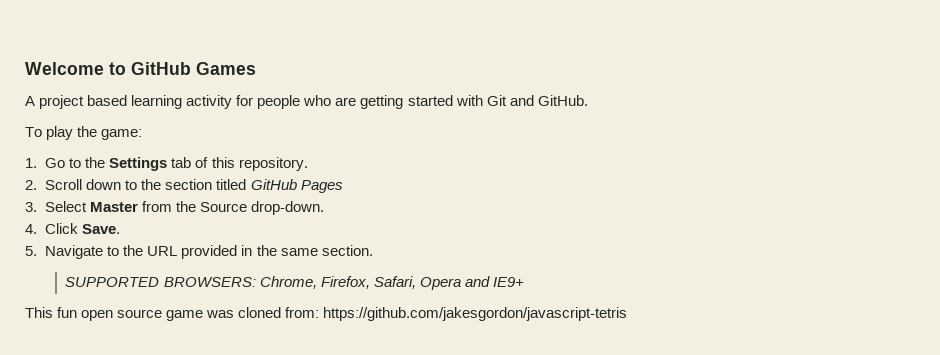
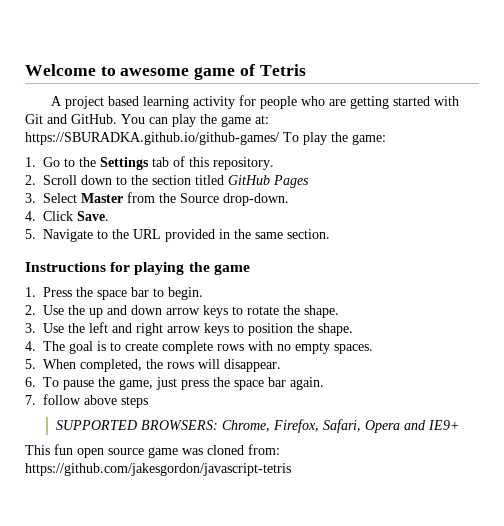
[131,62,256,75] GitHub Games -> [120,64,306,80] awesome game of Tetris
(588, 100) // -> [121,114,269,127] [25,132,279,145] You can play the game at: https://SBURADKA.github.io/github-games/
(373, 250) none -> [25,262,250,275] [25,287,203,300] [25,305,339,318] [25,322,353,336] [25,341,373,354] [25,359,281,372] [25,377,324,390] [25,394,148,408] // Instructions for playing the game // 1. Press the space bar to begin. // 2. Use the up and down arrow keys to rotate the shape. // 3. Use the left and right arrow keys to position the shape. // 4. The goal is to create complete rows with no empty spaces. // 5. When completed, the rows will disappear. // 6. To pause the game, just press the space bar again. // 7. follow above steps

